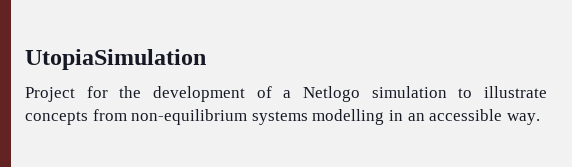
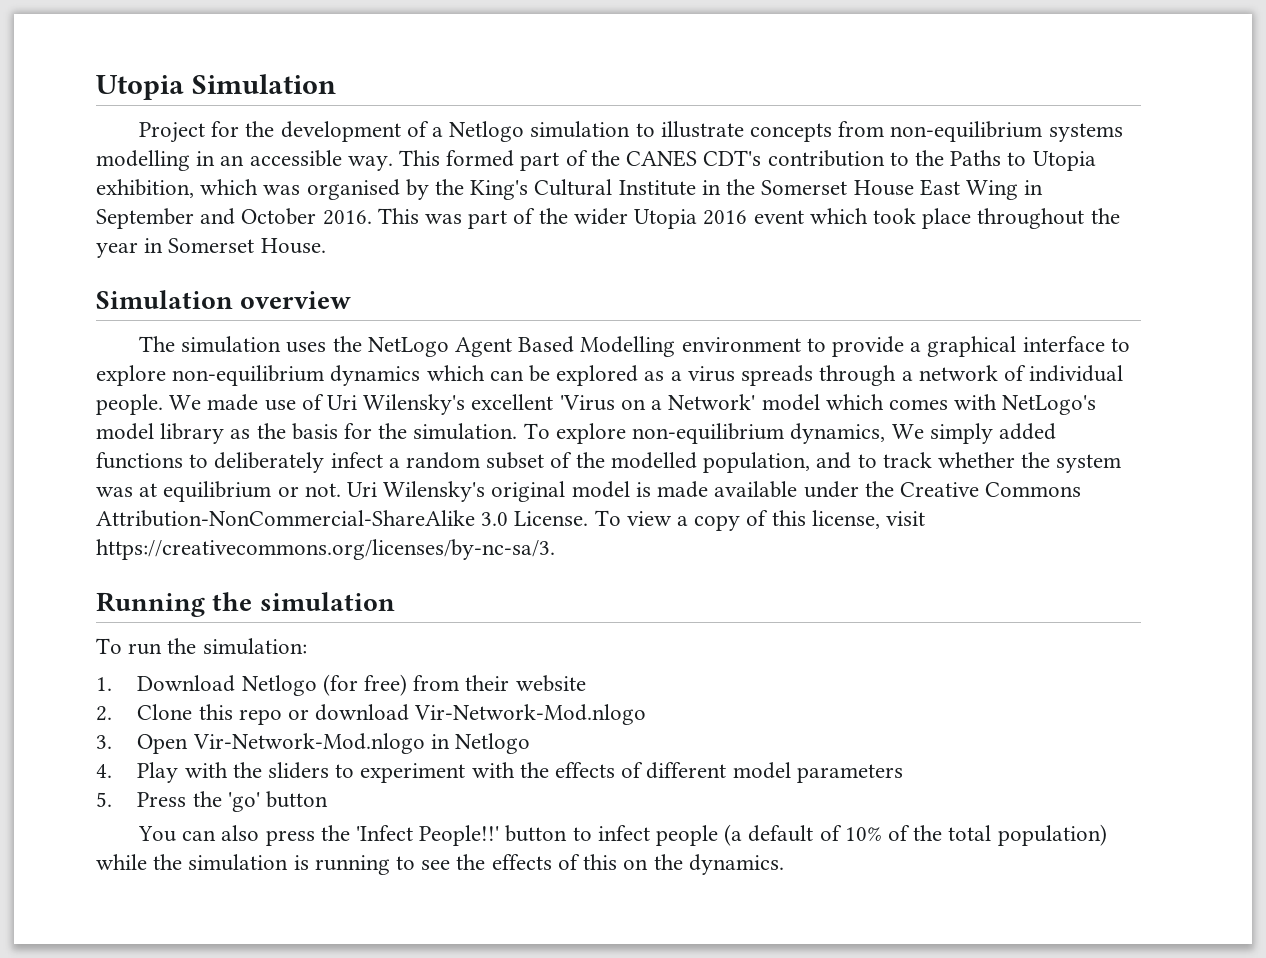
[25,49,206,70] UtopiaSimulation -> [96,74,336,100] Utopia Simulation
(540, 119) none -> [399,150,1096,171] [96,179,1044,200] [96,208,1120,229] [96,238,326,258] [96,290,352,309] [138,336,1130,357] [96,365,1124,386] [96,394,1097,415] [96,423,1056,444] [96,452,1122,473] [96,481,1082,502] [96,510,926,531] [96,539,555,560] [96,592,395,617] [96,638,307,655] [96,674,586,696] [96,704,647,725] [96,733,530,754] [96,762,903,783] [96,791,328,812] [137,824,1107,846] [96,854,784,875] This formed part of the CANES CDT's contribution to the Paths to Utopia exhibition, which was organised by the King's Cultural Institute in the Somerset House East Wing in September and October 2016. This was part of the wider Utopia 2016 event which took place throughout the year in Somerset House. // Simulation overview // The simulation uses the NetLogo Agent Based Modelling environment to provide a graphical interface to explore non-equilibrium dynamics which can be explored as a virus spreads through a network of individual people. We made use of Uri Wilensky's excellent 'Virus on a Network' model which comes with NetLogo's model library as the basis for the simulation. To explore non-equilibrium dynamics, We simply added functions to deliberately infect a random subset of the modelled population, and to track whether the system was at equilibrium or not. Uri Wilensky's original model is made available under the Creative Commons Attribution-NonCommercial-ShareAlike 3.0 License. To view a copy of this license, visit https://creativecommons.org/licenses/by-nc-sa/3. // Running the simulation // To run the simulation: // 1. Download Netlogo (for free) from their website // 2. Clone this repo or download Vir-Network-Mod.nlogo // 3. Open Vir-Network-Mod.nlogo in Netlogo // 4. Play with the sliders to experiment with the effects of different model parameters // 5. Press the 'go' button // You can also press the 'Infect People!!' button to infect people (a default of 10% of the total population) while the simulation is running to see the effects of this on the dynamics.

